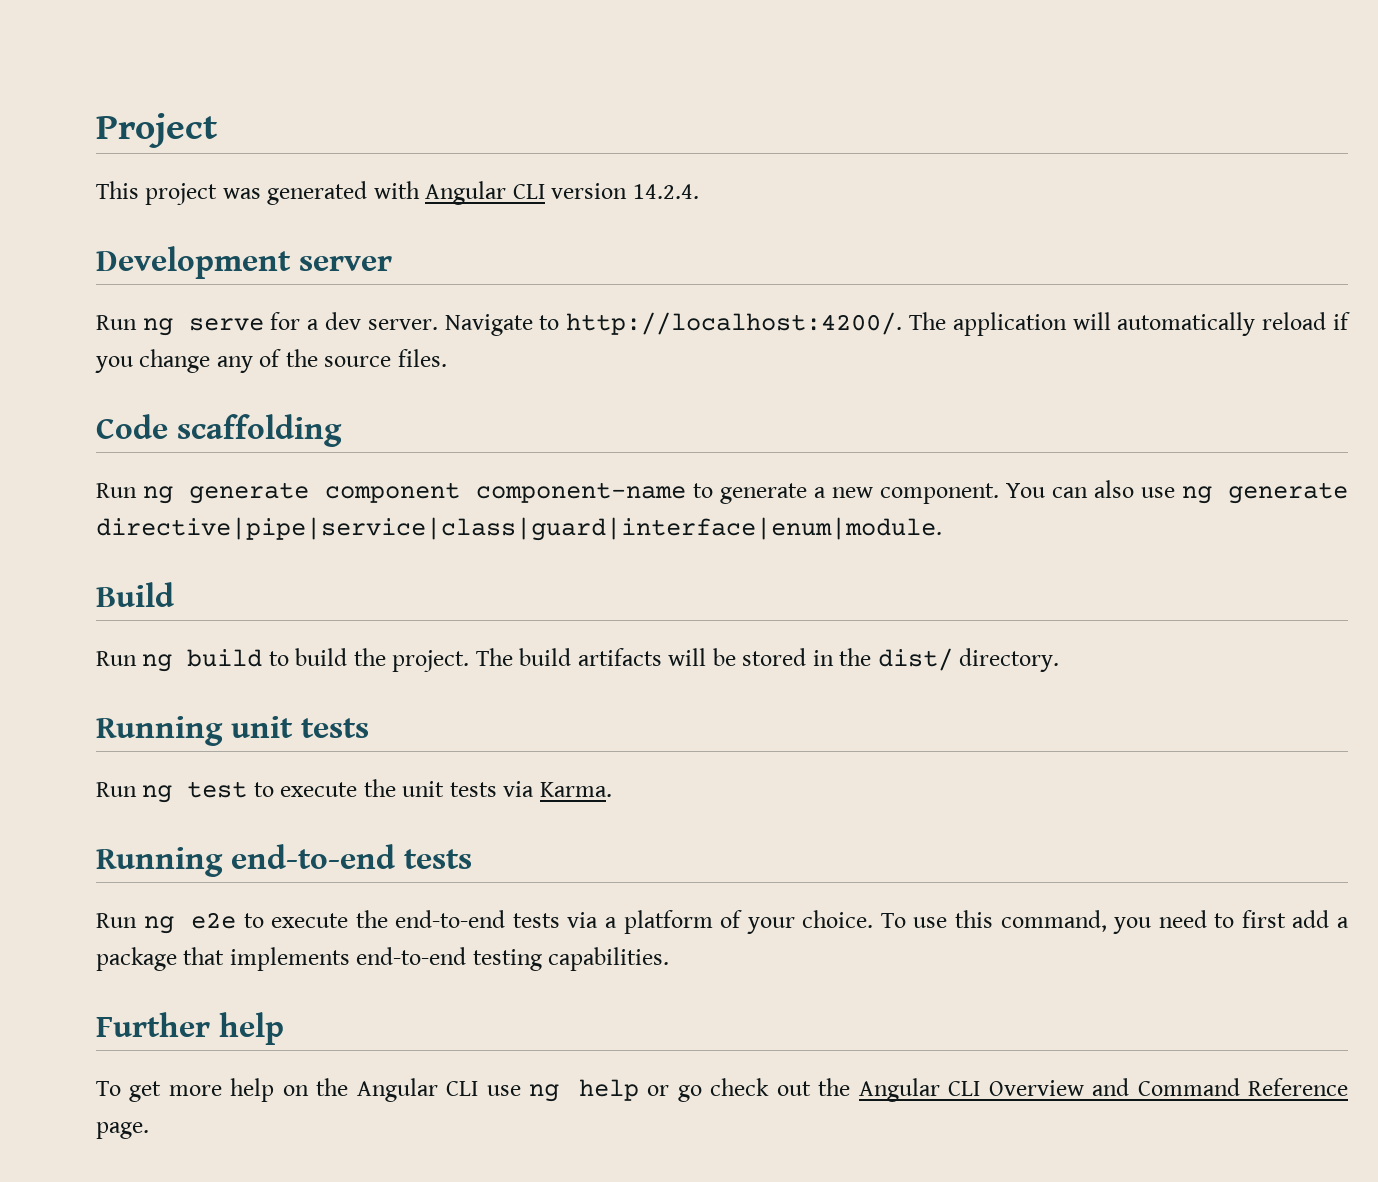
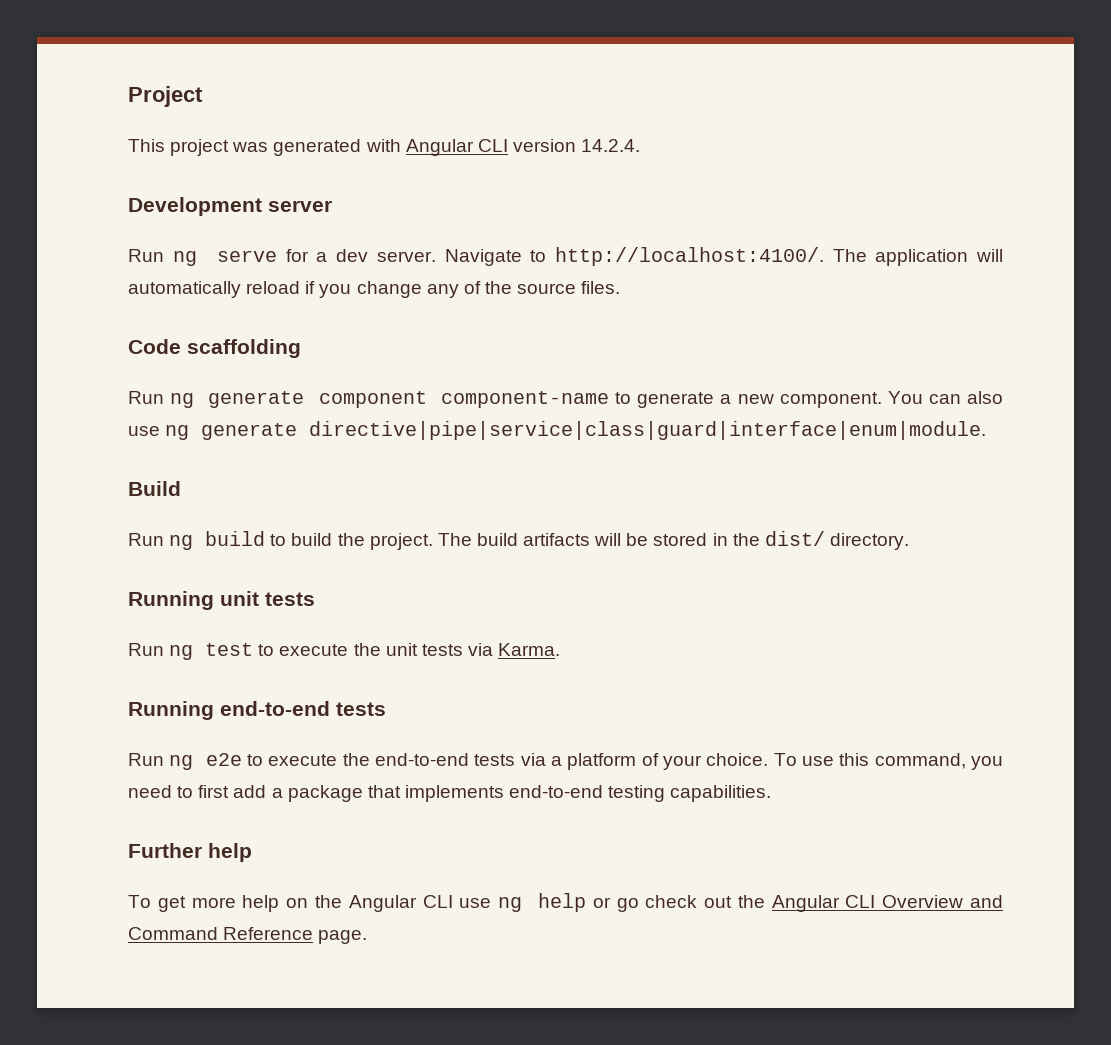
[566,312,903,335] http://localhost:4200/. -> [554,247,824,266] http://localhost:4100/.

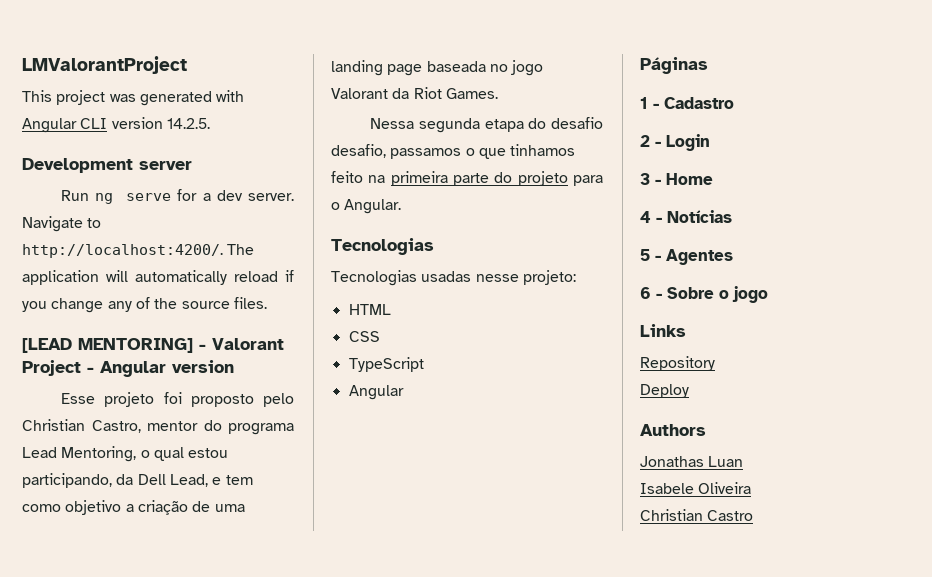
[128,86,203,107] Project -> [22,56,187,74] LMValorantProject
[581,139,641,152] 14.2.4. -> [166,118,210,129] 14.2.5.
[554,247,824,266] http://localhost:4100/. -> [22,244,223,258] http://localhost:4200/.
[128,339,301,358] [128,391,1003,408] [128,421,987,440] [128,481,181,496] [128,531,909,550] [128,591,315,610] [128,643,561,660] [128,701,386,720] [128,753,1004,770] [128,785,772,802] [128,843,252,862] [128,893,1004,912] [128,927,368,944] Code scaffolding // Run ng generate component component-name to generate a new component. You can also use ng generate directive|pipe|service|class|guard|interface|enum|module. // Build // Run ng build to build the project. The build artifacts will be stored in the dist/ directory. // Running unit tests // Run ng test to execute the unit tests via Karma. // Running end-to-end tests // Run ng e2e to execute the end-to-end tests via a platform of your choice. To use this command, you need to first add a package that implements end-to-end testing capabilities. // Further help // To get more help on the Angular CLI use ng help or go check out the Angular CLI Overview and Command Reference page. -> [22,338,284,353] [22,360,234,377] [61,392,294,407] [22,419,294,435] [22,446,229,462] [22,473,253,488] [22,500,245,515] [331,60,544,76] [331,87,498,99] [370,117,603,133] [331,144,576,159] [331,171,603,186] [331,199,402,214] [331,238,434,255] [331,270,576,286] [348,304,391,315] [348,331,380,342] [348,357,424,372] [348,385,404,400] [640,57,708,74] [640,97,734,109] [640,134,710,151] [640,173,713,185] [640,210,732,223] [640,249,733,265] [640,286,768,303] [640,324,686,337] [640,356,715,371] [640,384,689,398] [640,424,706,436] [640,456,744,467] [640,482,752,494] [640,509,754,521] [LEAD MENTORING] - Valorant Project - Angular version // Esse projeto foi proposto pelo Christian Castro, mentor do programa Lead Mentoring, o qual estou participando, da Dell Lead, e tem como objetivo a criação de uma landing page baseada no jogo Valorant da Riot Games. // Nessa segunda etapa do desafio desafio, passamos o que tinhamos feito na primeira parte do projeto para o Angular. // Tecnologias // Tecnologias usadas nesse projeto: // HTML // CSS // TypeScript // Angular // Páginas // 1 - Cadastro // 2 - Login // 3 - Home // 4 - Notícias // 5 - Agentes // 6 - Sobre o jogo // Links // Repository // Deploy // Authors // Jonathas Luan // Isabele Oliveira // Christian Castro

